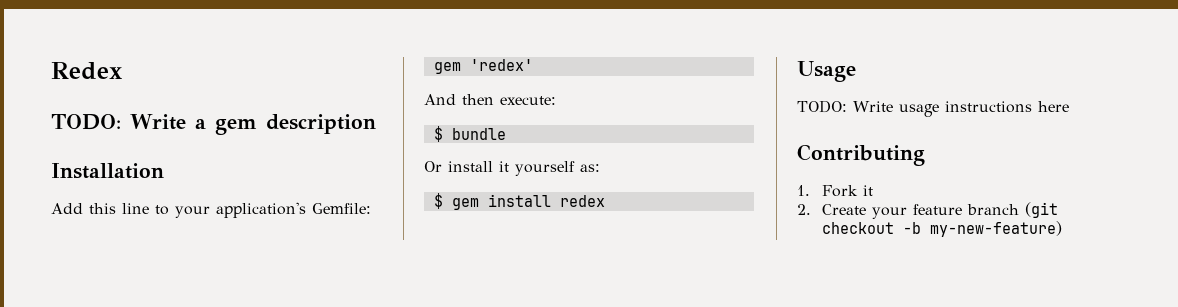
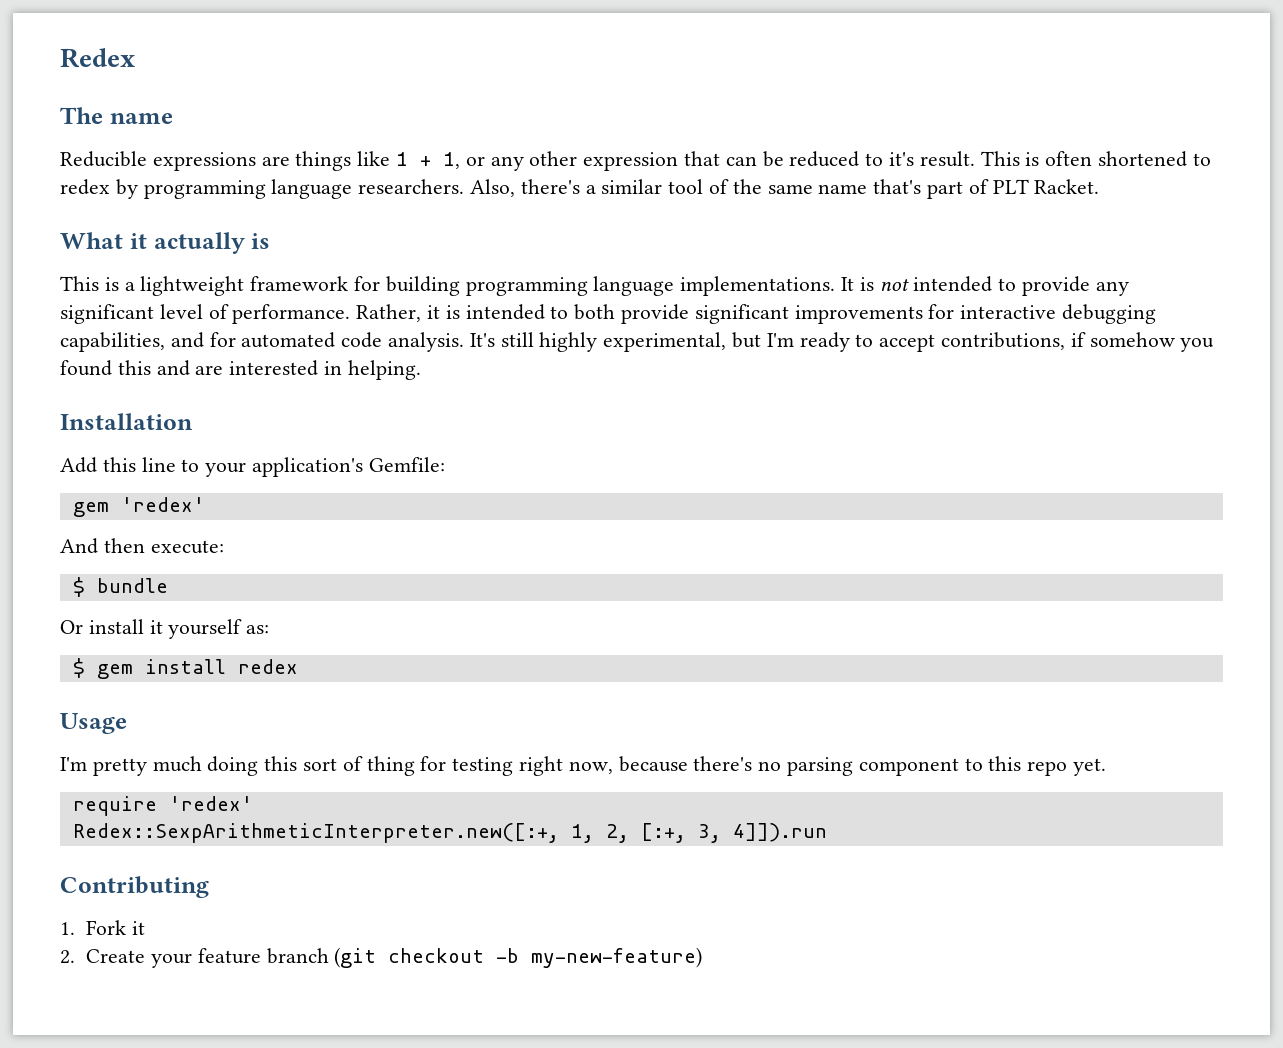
[51,114,376,135] TODO: Write a gem description -> [60,107,173,124] [60,151,1211,171] [60,179,1100,199] [60,232,271,254] [60,276,1129,296] [60,304,1157,324] [60,332,1215,352] [60,360,421,380] The name // Reducible expressions are things like 1 + 1, or any other expression that can be reduced to it's result. This is often shortened to redex by programming language researchers. Also, there's a similar tool of the same name that's part of PLT Racket. // What it actually is // This is a lightweight framework for building programming language implementations. It is not intended to provide any significant level of performance. Rather, it is intended to both provide significant improvements for interactive debugging capabilities, and for automated code analysis. It's still highly experimental, but I'm ready to accept contributions, if somehow you found this and are interested in helping.
[797,100,1069,117] TODO: Write usage instructions here -> [60,756,1107,776] [72,796,253,816] [72,823,827,843] I'm pretty much doing this sort of thing for testing right now, because there's no parsing component to this repo yet. // require 'redex' // Redex::SexpArithmeticInterpreter.new([:+, 1, 2, [:+, 3, 4]]).run

